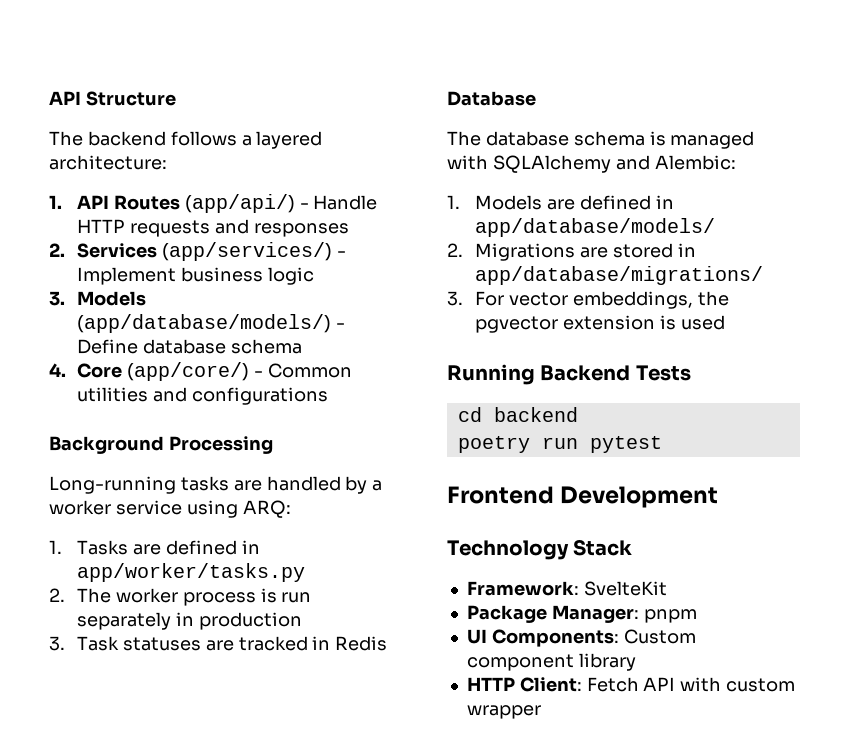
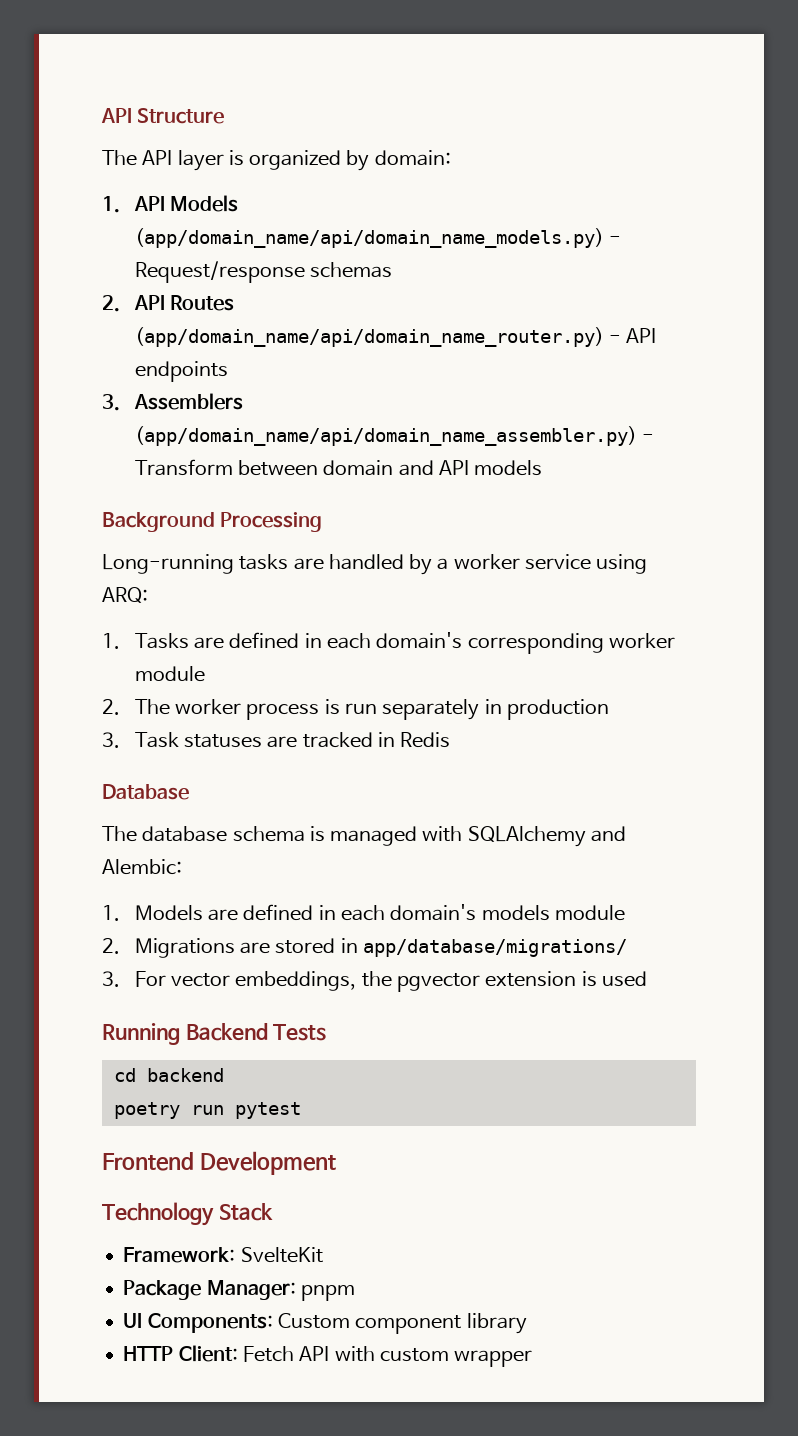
[87,131,323,149] [49,155,167,170] [49,194,378,213] [76,219,349,237] [49,242,346,261] [76,267,314,285] [49,291,146,306] [76,314,345,333] [76,339,302,354] [49,362,352,381] [76,387,328,405] backend follows a layered architecture: // 1. API Routes (app/api/) - Handle HTTP requests and responses // 2. Services (app/services/) - Implement business logic // 3. Models (app/database/models/) - Define database schema // 4. Core (app/core/) - Common utilities and configurations -> [142,150,451,171] [102,195,239,213] [134,228,622,248] [134,261,393,283] [102,295,235,312] [134,327,657,347] [134,361,228,382] [102,393,243,411] [134,426,655,446] [134,459,543,476] API layer is organized by domain: // 1. API Models (app/domain_name/api/domain_name_models.py) - Request/response schemas // 2. API Routes (app/domain_name/api/domain_name_router.py) - API endpoints // 3. Assemblers (app/domain_name/api/domain_name_assembler.py) - Transform between domain and API models
[76,563,305,582] app/worker/tasks.py -> [326,632,675,654] [134,666,205,682] each domain's corresponding worker module
[474,218,715,237] app/database/models/ -> [341,904,625,921] each domain's models module

